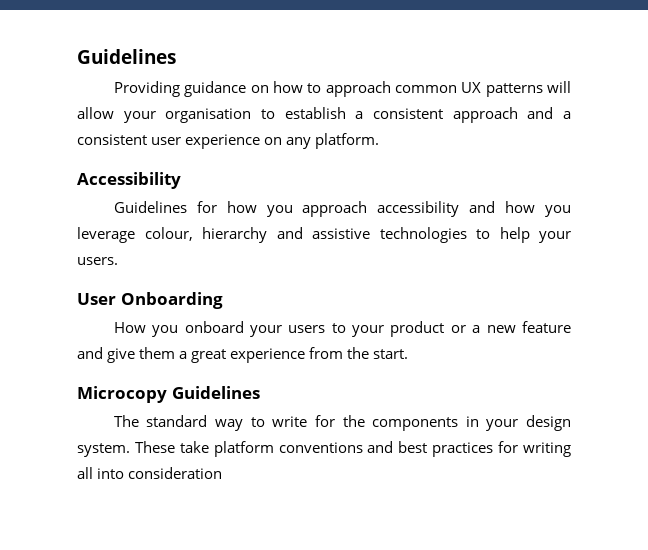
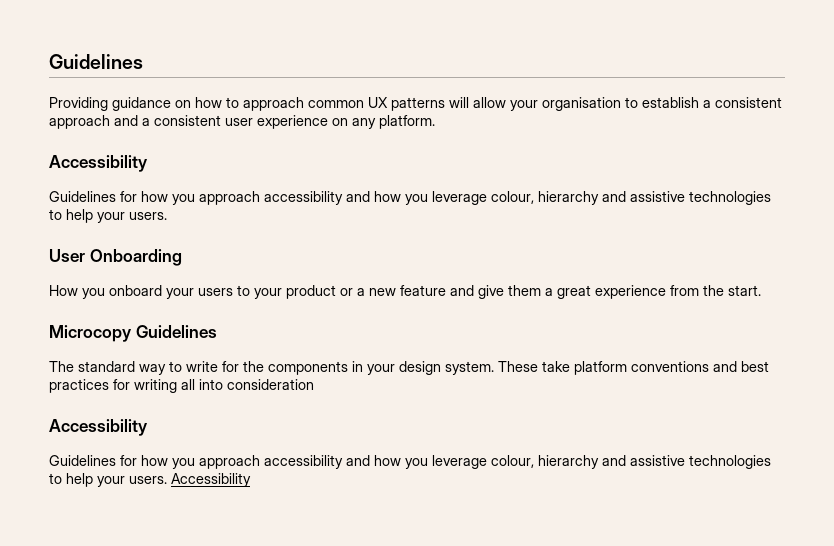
(223, 473) none -> [49,419,148,436] [49,455,771,469] [49,473,251,487] // Accessibility // Guidelines for how you approach accessibility and how you leverage colour, hierarchy and assistive technologies to help your users. Accessibility

